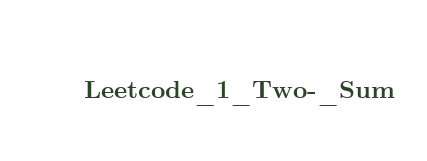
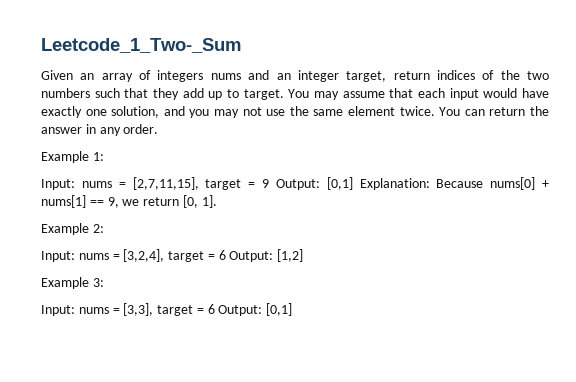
(395, 93) none -> [41,70,549,82] [41,88,549,100] [41,106,550,118] [41,124,159,136] [41,151,104,163] [41,177,549,190] [41,195,217,208] [41,223,104,235] [41,249,304,262] [41,277,104,289] [41,303,293,316] // Given an array of integers nums and an integer target, return indices of the two numbers such that they add up to target. You may assume that each input would have exactly one solution, and you may not use the same element twice. You can return the answer in any order. // Example 1: // Input: nums = [2,7,11,15], target = 9 Output: [0,1] Explanation: Because nums[0] + nums[1] == 9, we return [0, 1]. // Example 2: // Input: nums = [3,2,4], target = 6 Output: [1,2] // Example 3: // Input: nums = [3,3], target = 6 Output: [0,1]

